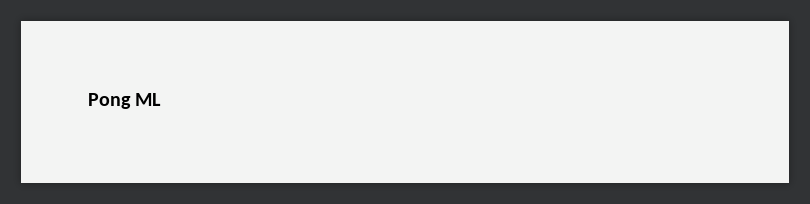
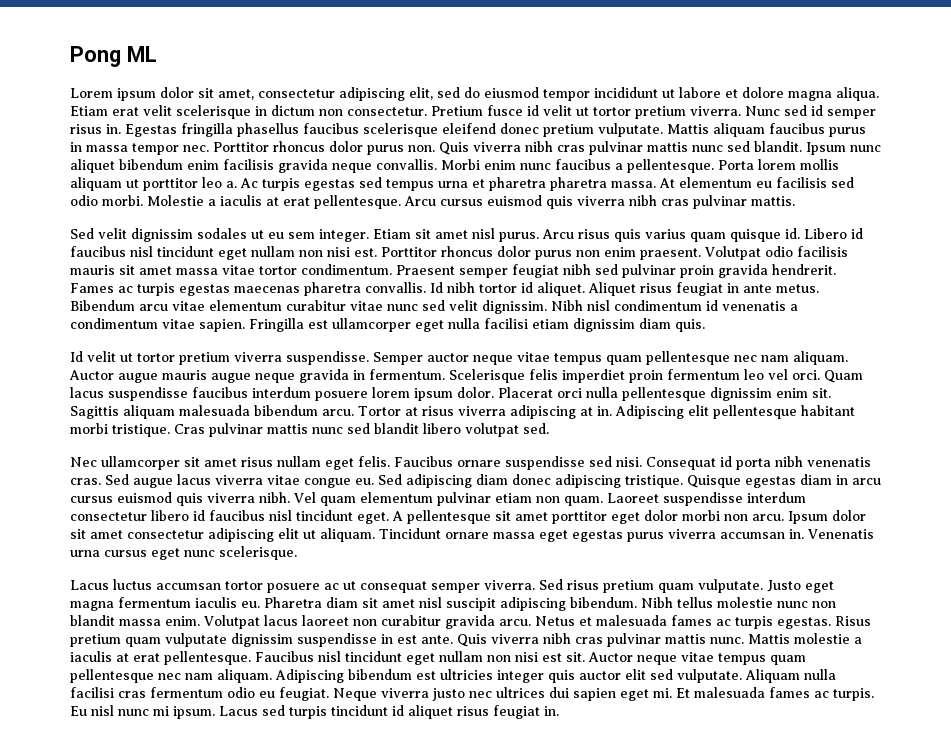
(162, 99) none -> [70,87,879,101] [70,105,876,119] [70,123,866,137] [70,141,881,155] [70,159,839,173] [70,177,854,191] [70,195,795,209] [70,228,863,242] [70,246,848,260] [70,264,836,278] [70,282,819,296] [70,300,798,314] [70,318,705,332] [70,351,848,365] [69,369,863,383] [70,387,831,401] [70,405,855,419] [70,423,549,437] [70,456,871,470] [70,474,881,488] [70,492,806,506] [70,510,866,524] [70,528,874,542] [70,546,297,560] [70,579,834,593] [70,597,836,611] [70,615,871,629] [70,633,862,647] [70,651,806,665] [70,669,836,683] [70,687,874,701] [70,705,559,719] // Lorem ipsum dolor sit amet, consectetur adipiscing elit, sed do eiusmod tempor incididunt ut labore et dolore magna aliqua. Etiam erat velit scelerisque in dictum non consectetur. Pretium fusce id velit ut tortor pretium viverra. Nunc sed id semper risus in. Egestas fringilla phasellus faucibus scelerisque eleifend donec pretium vulputate. Mattis aliquam faucibus purus in massa tempor nec. Porttitor rhoncus dolor purus non. Quis viverra nibh cras pulvinar mattis nunc sed blandit. Ipsum nunc aliquet bibendum enim facilisis gravida neque convallis. Morbi enim nunc faucibus a pellentesque. Porta lorem mollis aliquam ut porttitor leo a. Ac turpis egestas sed tempus urna et pharetra pharetra massa. At elementum eu facilisis sed odio morbi. Molestie a iaculis at erat pellentesque. Arcu cursus euismod quis viverra nibh cras pulvinar mattis. // Sed velit dignissim sodales ut eu sem integer. Etiam sit amet nisl purus. Arcu risus quis varius quam quisque id. Libero id faucibus nisl tincidunt eget nullam non nisi est. Porttitor rhoncus dolor purus non enim praesent. Volutpat odio facilisis mauris sit amet massa vitae tortor condimentum. Praesent semper feugiat nibh sed pulvinar proin gravida hendrerit. Fames ac turpis egestas maecenas pharetra convallis. Id nibh tortor id aliquet. Aliquet risus feugiat in ante metus. Bibendum arcu vitae elementum curabitur vitae nunc sed velit dignissim. Nibh nisl condimentum id venenatis a condimentum vitae sapien. Fringilla est ullamcorper eget nulla facilisi etiam dignissim diam quis. // Id velit ut tortor pretium viverra suspendisse. Semper auctor neque vitae tempus quam pellentesque nec nam aliquam. Auctor augue mauris augue neque gravida in fermentum. Scelerisque felis imperdiet proin fermentum leo vel orci. Quam lacus suspendisse faucibus interdum posuere lorem ipsum dolor. Placerat orci nulla pellentesque dignissim enim sit. Sagittis aliquam malesuada bibendum arcu. Tortor at risus viverra adipiscing at in. Adipiscing elit pellentesque habitant morbi tristique. Cras pulvinar mattis nunc sed blandit libero volutpat sed. // Nec ullamcorper sit amet risus nullam eget felis. Faucibus ornare suspendisse sed nisi. Consequat id porta nibh venenatis cras. Sed augue lacus viverra vitae congue eu. Sed adipiscing diam donec adipiscing tristique. Quisque egestas diam in arcu cursus euismod quis viverra nibh. Vel quam elementum pulvinar etiam non quam. Laoreet suspendisse interdum consectetur libero id faucibus nisl tincidunt eget. A pellentesque sit amet porttitor eget dolor morbi non arcu. Ipsum dolor sit amet consectetur adipiscing elit ut aliquam. Tincidunt ornare massa eget egestas purus viverra accumsan in. Venenatis urna cursus eget nunc scelerisque. // Lacus luctus accumsan tortor posuere ac ut consequat semper viverra. Sed risus pretium quam vulputate. Justo eget magna fermentum iaculis eu. Pharetra diam sit amet nisl suscipit adipiscing bibendum. Nibh tellus molestie nunc non blandit massa enim. Volutpat lacus laoreet non curabitur gravida arcu. Netus et malesuada fames ac turpis egestas. Risus pretium quam vulputate dignissim suspendisse in est ante. Quis viverra nibh cras pulvinar mattis nunc. Mattis molestie a iaculis at erat pellentesque. Faucibus nisl tincidunt eget nullam non nisi est sit. Auctor neque vitae tempus quam pellentesque nec nam aliquam. Adipiscing bibendum est ultricies integer quis auctor elit sed vulputate. Aliquam nulla facilisi cras fermentum odio eu feugiat. Neque viverra justo nec ultrices dui sapien eget mi. Et malesuada fames ac turpis. Eu nisl nunc mi ipsum. Lacus sed turpis tincidunt id aliquet risus feugiat in.

